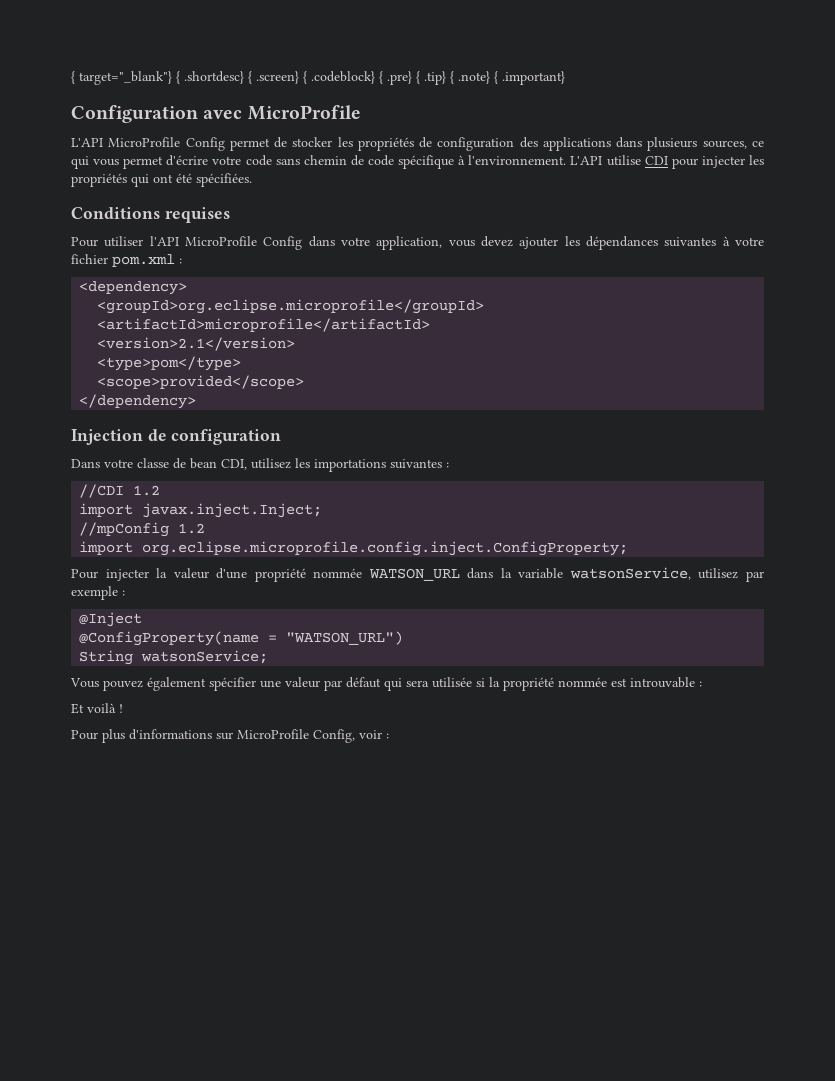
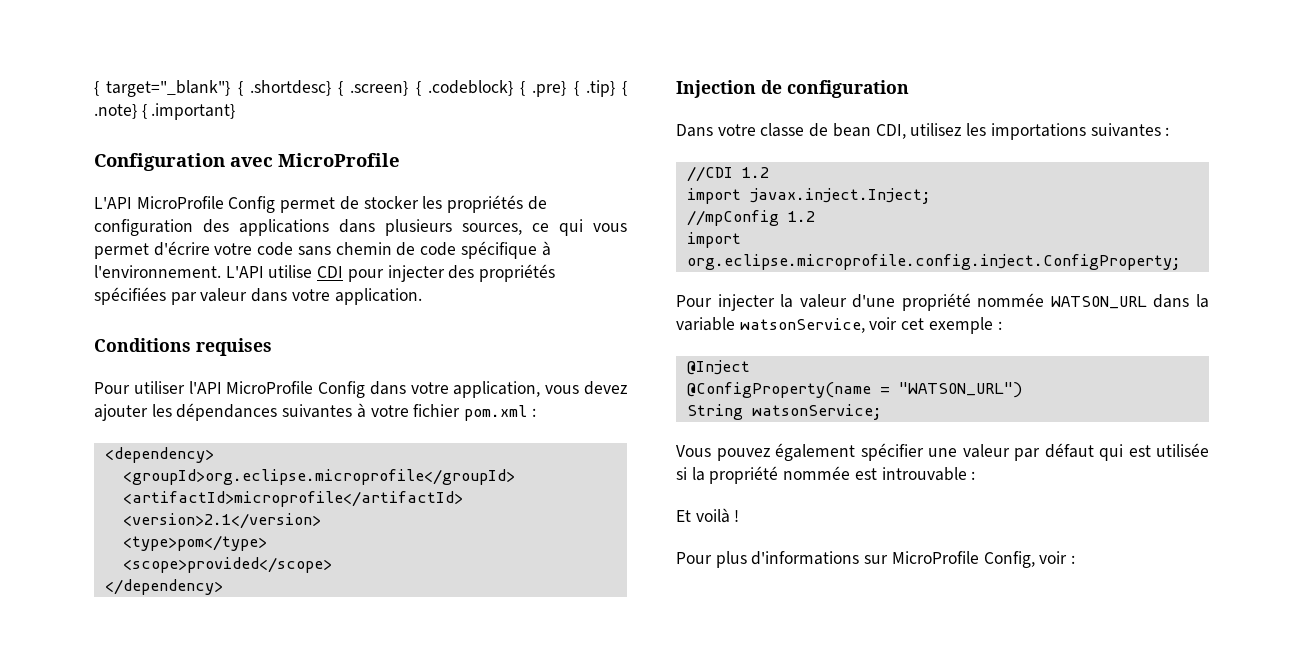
[748,155,764,165] [71,173,252,187] les propriétés qui ont été spécifiées. -> [448,264,556,282] [94,287,422,305] des propriétés spécifiées par valeur dans votre application.
[698,568,765,582] utilisez par -> [869,317,925,330] voir cet
[406,680,429,687] sera -> [1128,445,1151,457] est

